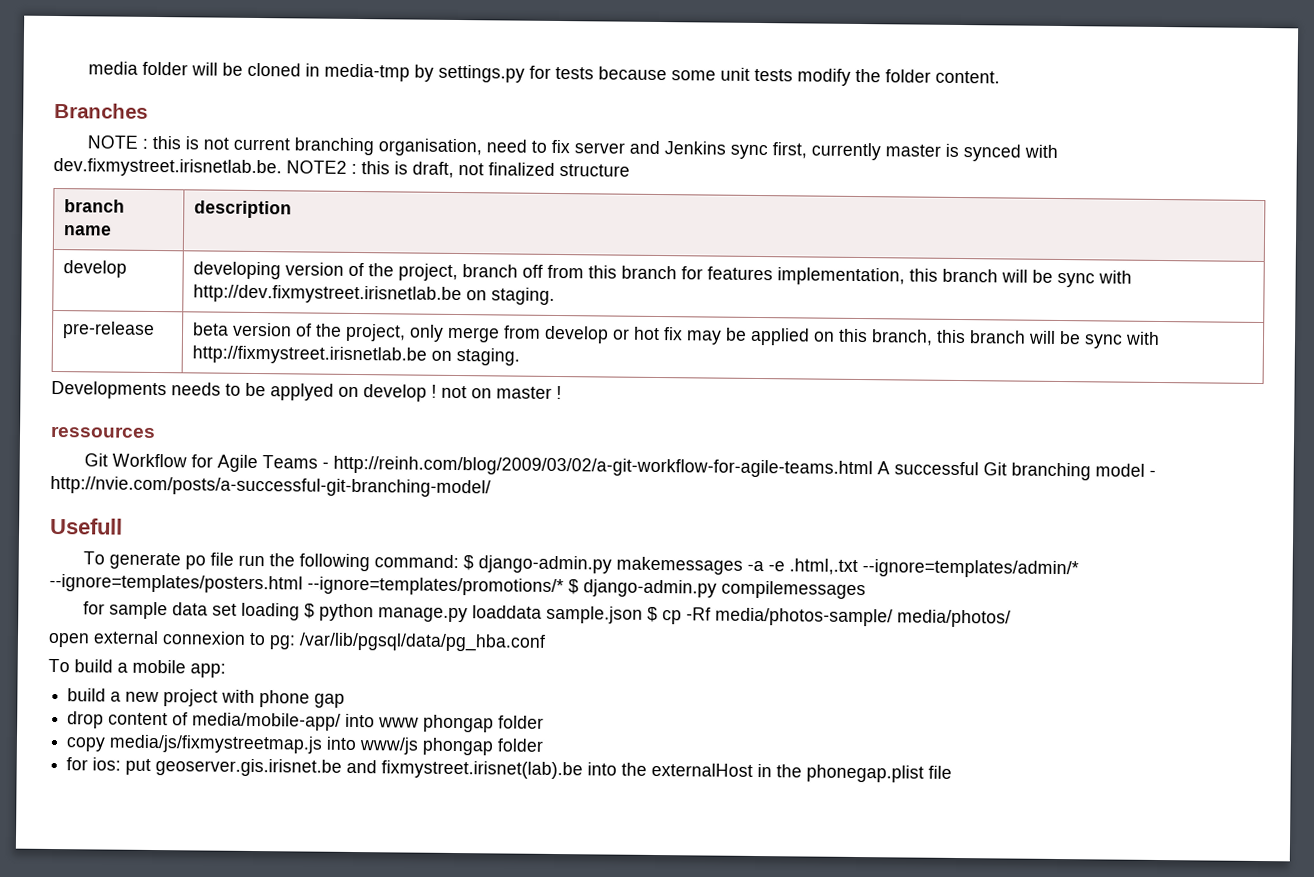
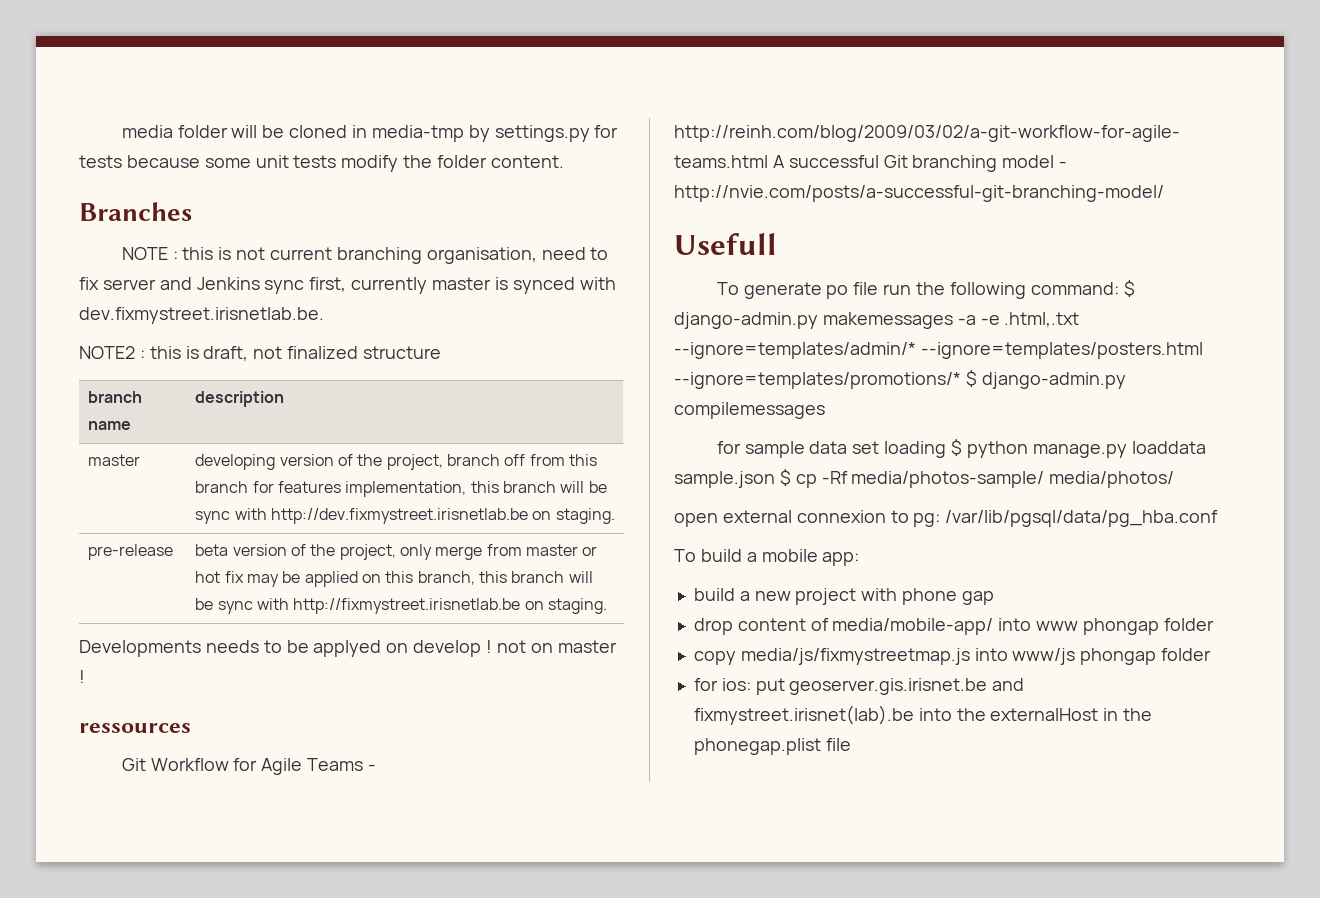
(282, 167) none -> (324, 315) //
[62,260,127,278] develop -> [88,454,141,466] master
[543,325,609,344] develop -> [525,544,578,556] master

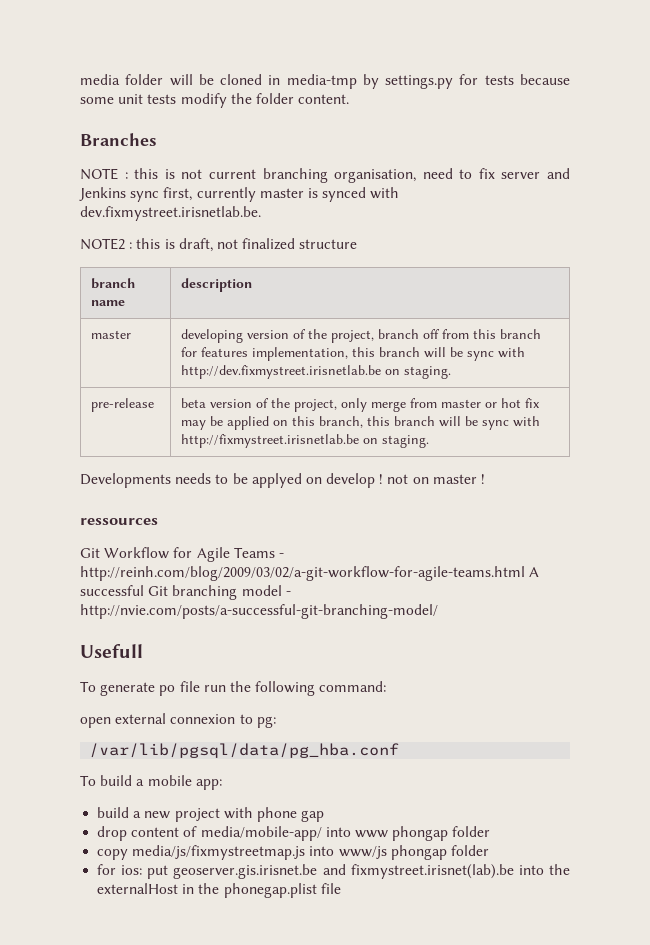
[1123,280,1135,297] [674,312,1080,329] [674,342,1203,359] [674,370,1126,389] [674,402,825,419] [716,439,1206,458] [674,469,1175,488] $ django-admin.py makemessages -a -e .html,.txt --ignore=templates/admin/* --ignore=templates/posters.html --ignore=templates/promotions/* $ django-admin.py compilemessages // for sample data set loading $ python manage.py loaddata sample.json $ cp -Rf media/photos-sample/ media/photos/ -> (387, 686) none
(941, 520) none -> (276, 722) //

